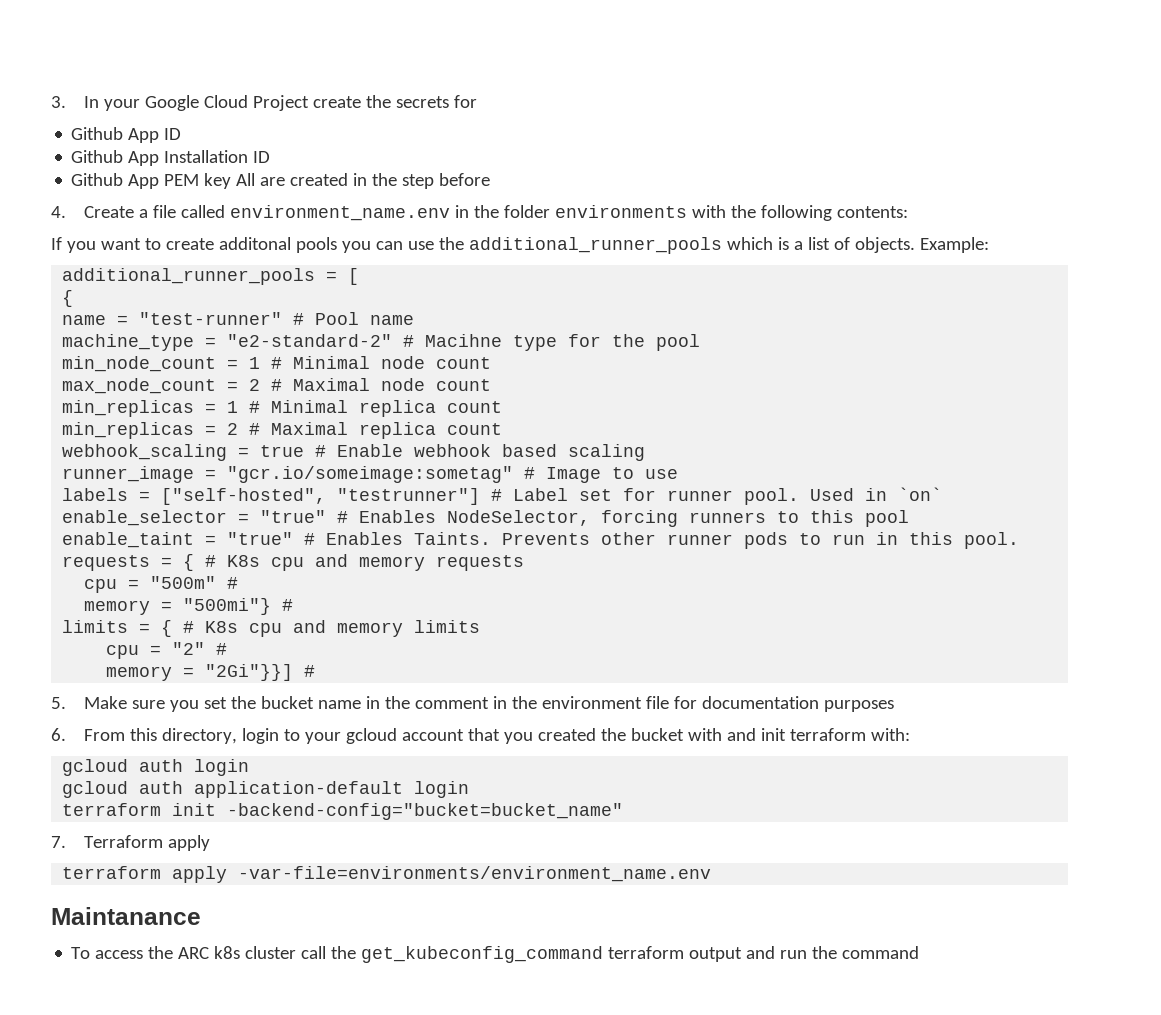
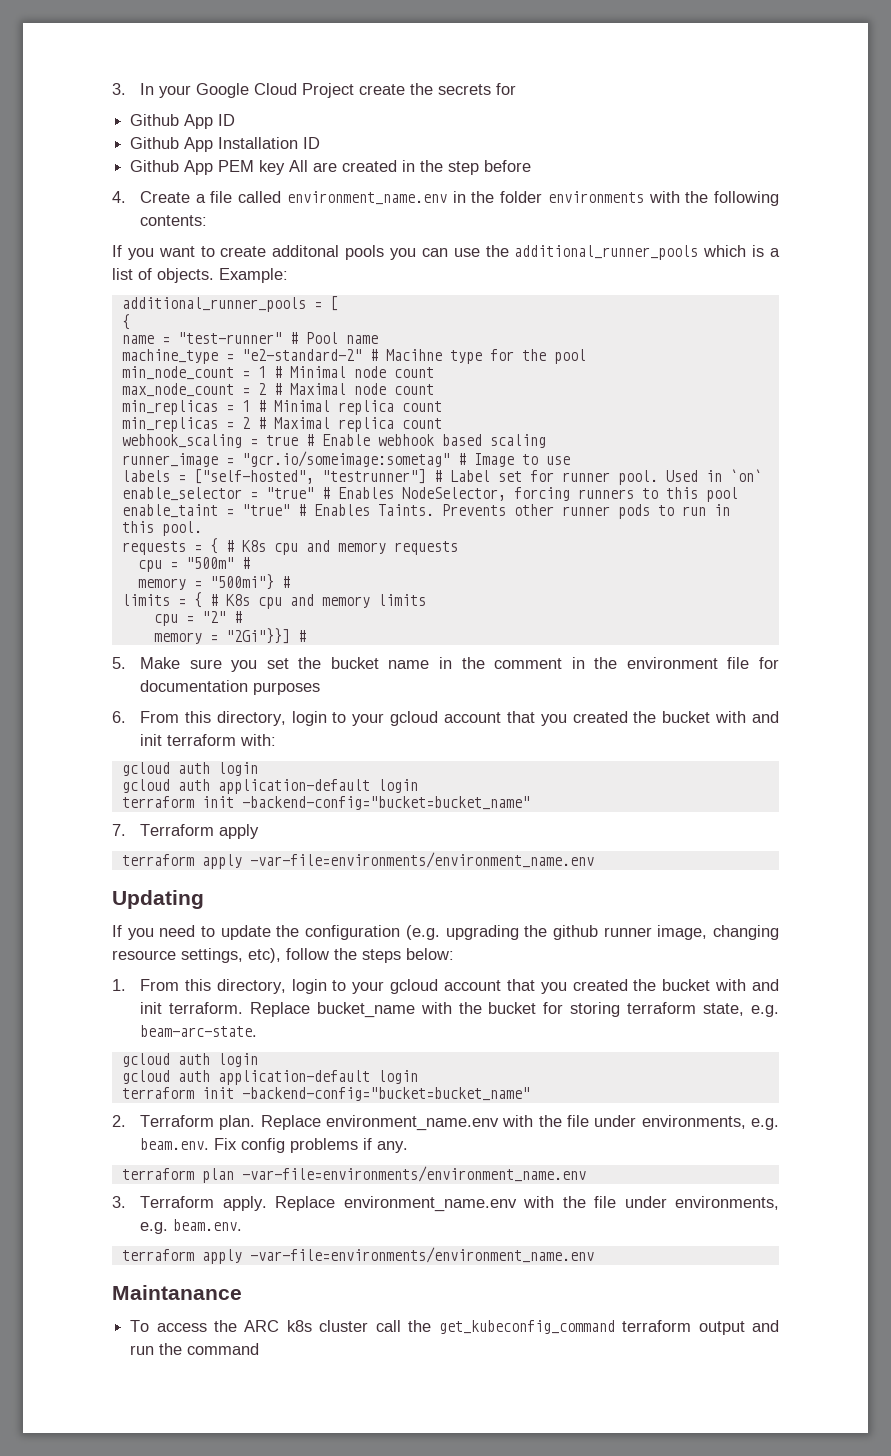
(712, 874) none -> [112,890,204,909] [112,925,779,940] [112,948,454,963] [112,979,779,994] [140,1002,779,1018] [140,1025,258,1037] [121,1053,258,1067] [121,1070,418,1085] [121,1087,530,1101] [112,1115,779,1131] [140,1138,409,1153] [121,1166,586,1183] [112,1196,779,1212] [140,1219,243,1234] [121,1247,594,1264] // Updating // If you need to update the configuration (e.g. upgrading the github runner image, changing resource settings, etc), follow the steps below: // 1. From this directory, login to your gcloud account that you created the bucket with and init terraform. Replace bucket_name with the bucket for storing terraform state, e.g. beam-arc-state. // gcloud auth login // gcloud auth application-default login // terraform init -backend-config="bucket=bucket_name" // 2. Terraform plan. Replace environment_name.env with the file under environments, e.g. beam.env. Fix config problems if any. // terraform plan -var-file=environments/environment_name.env // 3. Terraform apply. Replace environment_name.env with the file under environments, e.g. beam.env. // terraform apply -var-file=environments/environment_name.env

